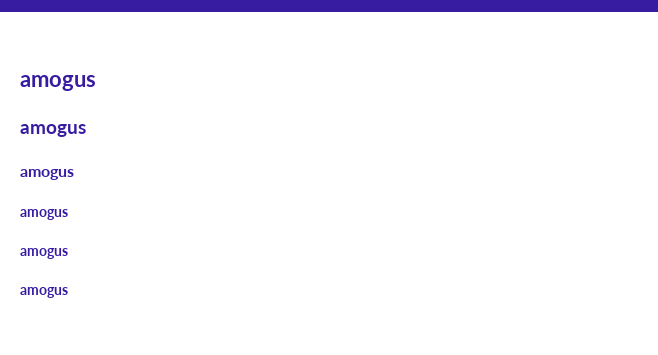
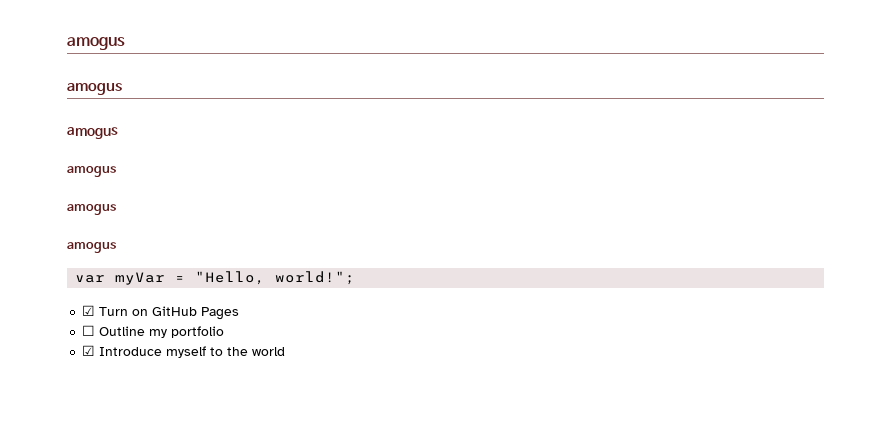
(68, 292) none -> [75,271,356,285] [82,305,240,320] [82,325,225,338] [82,345,286,358] // var myVar = "Hello, world!"; // ☑ Turn on GitHub Pages // ☐ Outline my portfolio // ☑ Introduce myself to the world

